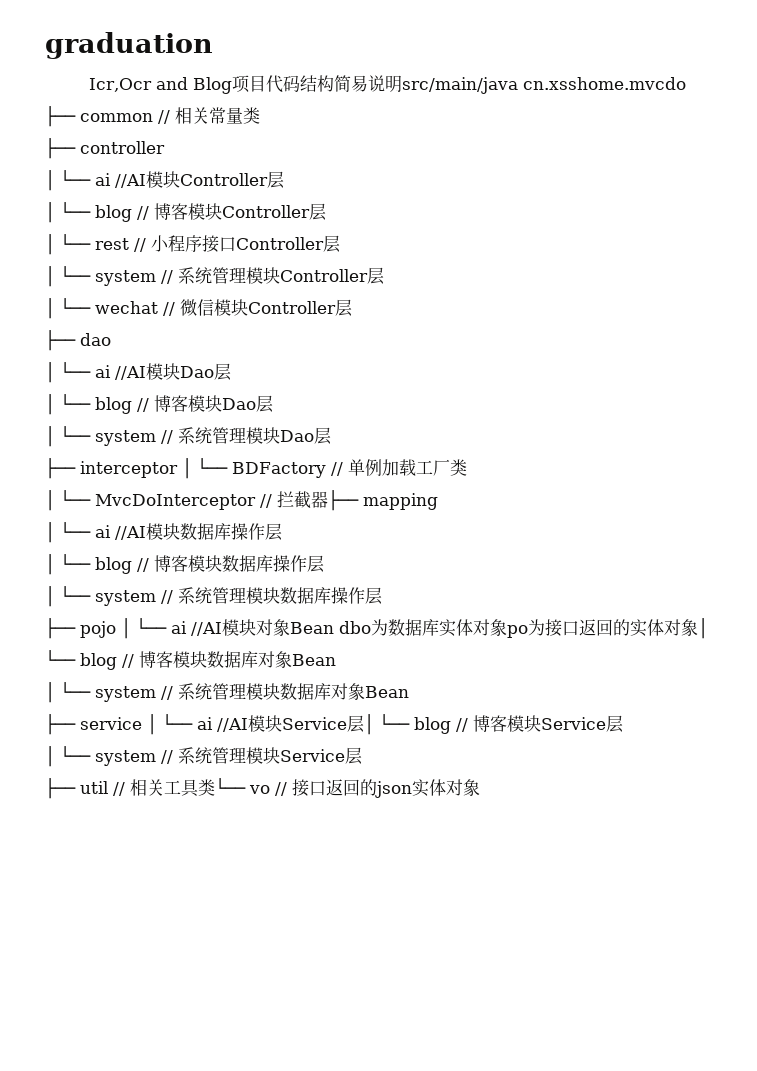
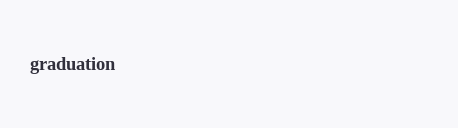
[89,75,687,94] [45,106,260,127] [45,138,165,159] [45,170,284,191] [45,202,326,223] [45,234,340,255] [45,266,384,287] [45,298,352,319] [45,330,111,351] [45,362,231,383] [45,394,273,415] [45,426,331,447] [45,458,467,479] [45,490,438,511] [45,522,282,543] [45,554,324,575] [45,586,382,607] [45,618,708,639] [45,650,336,670] [45,682,409,703] [45,714,623,735] [45,746,362,767] [45,778,480,799] // Icr,Ocr and Blog项目代码结构简易说明src/main/java cn.xsshome.mvcdo ├── common // 相关常量类 // ├── controller // │ └── ai //AI模块Controller层 // │ └── blog // 博客模块Controller层 // │ └── rest // 小程序接口Controller层 // │ └── system // 系统管理模块Controller层 // │ └── wechat // 微信模块Controller层 // ├── dao // │ └── ai //AI模块Dao层 // │ └── blog // 博客模块Dao层 // │ └── system // 系统管理模块Dao层 // ├── interceptor │ └── BDFactory // 单例加载工厂类 // │ └── MvcDoInterceptor // 拦截器├── mapping // │ └── ai //AI模块数据库操作层 // │ └── blog // 博客模块数据库操作层 // │ └── system // 系统管理模块数据库操作层 // ├── pojo │ └── ai //AI模块对象Bean dbo为数据库实体对象po为接口返回的实体对象│ └── blog // 博客模块数据库对象Bean // │ └── system // 系统管理模块数据库对象Bean // ├── service │ └── ai //AI模块Service层│ └── blog // 博客模块Service层 // │ └── system // 系统管理模块Service层 // ├── util // 相关工具类└── vo // 接口返回的json实体对象 -> (116, 65) none

